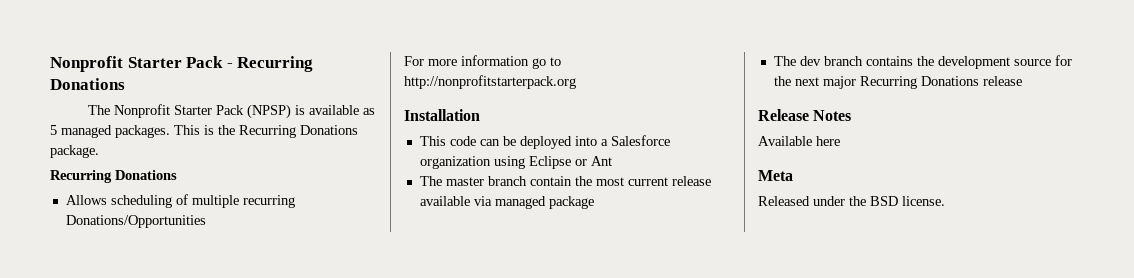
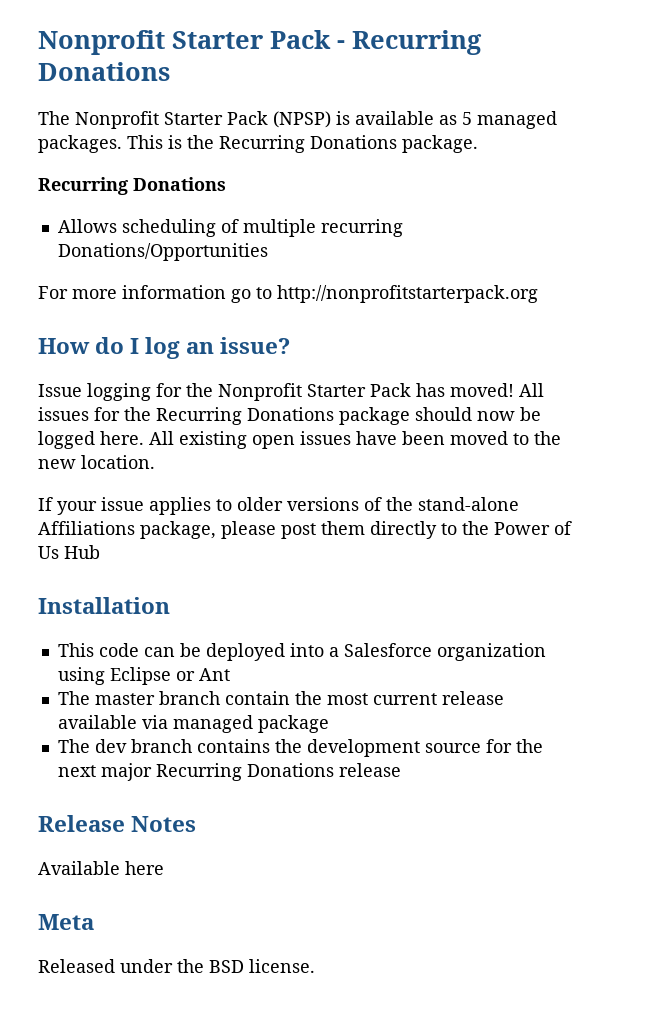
(576, 82) none -> [38,337,291,359] [38,383,544,401] [38,407,541,425] [38,431,561,449] [38,455,155,469] [38,497,519,515] [38,521,572,539] [38,545,100,559] // How do I log an issue? // Issue logging for the Nonprofit Starter Pack has moved! All issues for the Recurring Donations package should now be logged here. All existing open issues have been moved to the new location. // If your issue applies to older versions of the stand-alone Affiliations package, please post them directly to the Power of Us Hub

